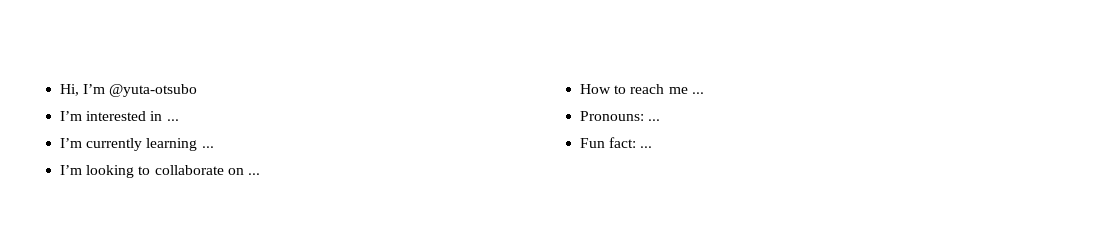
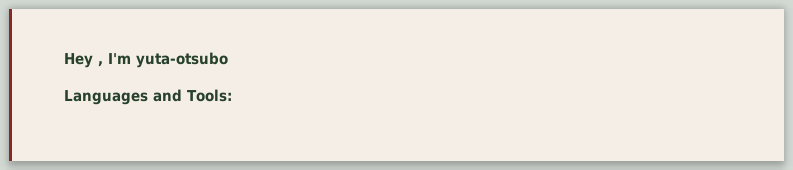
[60,84,198,97] [60,111,179,121] [60,138,214,151] [60,165,260,178] [580,84,704,94] [580,111,661,121] [580,137,653,148] Hi, I’m @yuta-otsubo // I’m interested in ... // I’m currently learning ... // I’m looking to collaborate on ... // How to reach me ... // Pronouns: ... // Fun fact: ... -> [64,52,228,68] [64,89,232,105] Hey , I'm yuta-otsubo // Languages and Tools:

